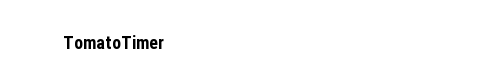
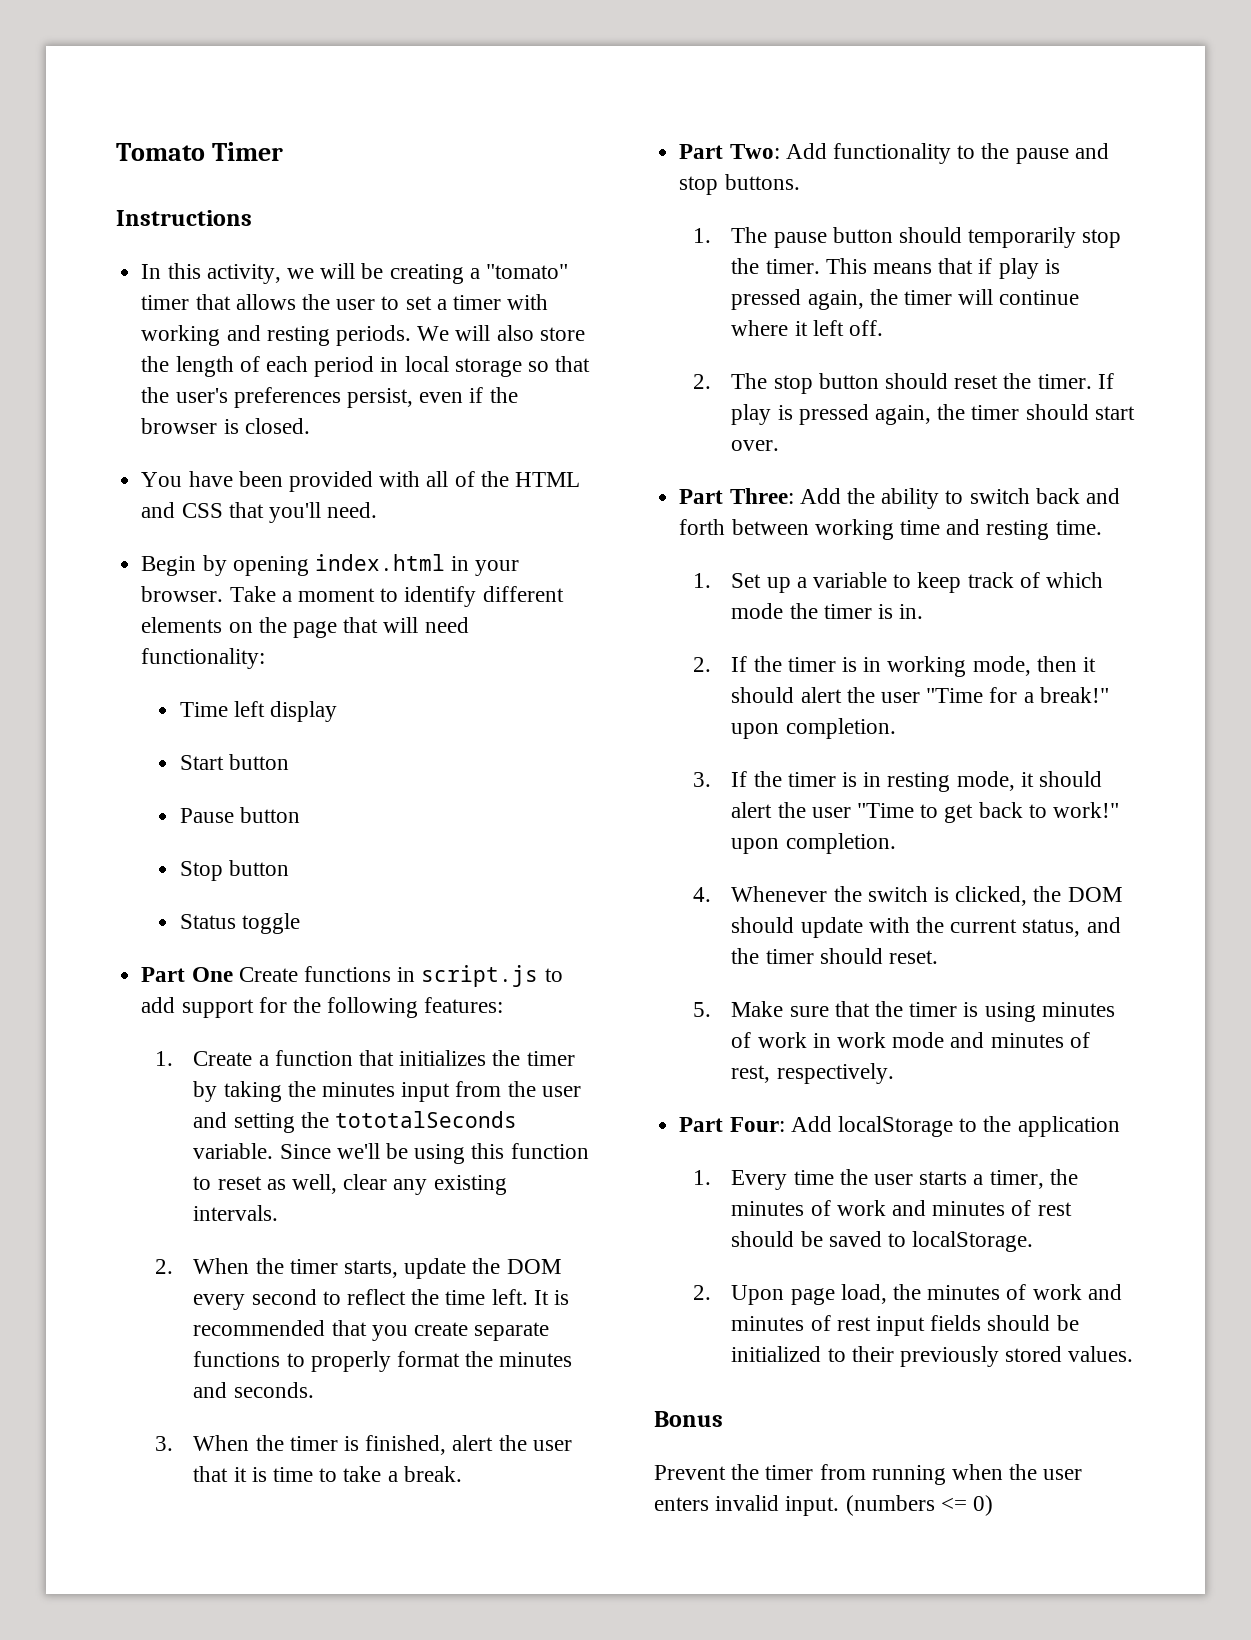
[63,35,164,49] TomatoTimer -> [116,142,283,161] [116,210,252,226] [141,263,568,284] [141,294,549,310] [141,325,585,346] [141,356,591,377] [141,387,518,408] [141,418,310,434] [141,471,580,492] [141,502,378,523] [141,554,520,576] [141,586,564,607] [141,617,469,638] [141,648,266,669] [179,701,338,722] [179,754,290,770] [179,807,301,823] [179,860,290,881] [179,913,301,934] [141,965,563,987] [141,997,504,1018] [154,1050,575,1066] [193,1081,581,1102] [193,1111,517,1133] [193,1143,589,1164] [193,1174,507,1195] [193,1205,279,1221] [154,1258,561,1279] [193,1289,570,1310] [193,1320,550,1341] [193,1351,573,1372] [193,1382,314,1398] [154,1435,572,1455] [193,1466,462,1482] [679,143,1109,164] [679,174,800,195] [692,227,1122,248] [731,258,1060,279] [731,289,1080,310] [731,320,883,336] [692,373,1114,394] [731,404,1135,425] [731,440,780,451] [679,488,1120,509] [679,519,1102,540] [692,572,1104,593] [731,603,924,619] [692,656,1097,677] [731,687,1109,703] [731,718,896,739] [692,771,1103,792] [731,802,1120,823] [731,833,896,854] [692,886,1122,906] [731,917,1121,938] [731,948,938,964] [692,1001,1115,1022] [731,1032,1090,1048] [731,1063,894,1084] [679,1116,1120,1137] [692,1169,1078,1190] [731,1200,1072,1216] [731,1231,1034,1252] [692,1284,1122,1305] [731,1315,1079,1336] [731,1346,1134,1367] [654,1411,723,1427] [654,1464,1083,1485] [654,1495,994,1516] Tomato Timer // Instructions // In this activity, we will be creating a "tomato" timer that allows the user to set a timer with working and resting periods. We will also store the length of each period in local storage so that the user's preferences persist, even if the browser is closed. // You have been provided with all of the HTML and CSS that you'll need. // Begin by opening index.html in your browser. Take a moment to identify different elements on the page that will need functionality: // Time left display // Start button // Pause button // Stop button // Status toggle // Part One Create functions in script.js to add support for the following features: // 1. Create a function that initializes the timer by taking the minutes input from the user and setting the tototalSeconds variable. Since we'll be using this function to reset as well, clear any existing intervals. // 2. When the timer starts, update the DOM every second to reflect the time left. It is recommended that you create separate functions to properly format the minutes and seconds. // 3. When the timer is finished, alert the user that it is time to take a break. // Part Two: Add functionality to the pause and stop buttons. // 1. The pause button should temporarily stop the timer. This means that if play is pressed again, the timer will continue where it left off. // 2. The stop button should reset the timer. If play is pressed again, the timer should start over. // Part Three: Add the ability to switch back and forth between working time and resting time. // 1. Set up a variable to keep track of which mode the timer is in. // 2. If the timer is in working mode, then it should alert the user "Time for a break!" upon completion. // 3. If the timer is in resting mode, it should alert the user "Time to get back to work!" upon completion. // 4. Whenever the switch is clicked, the DOM should update with the current status, and the timer should reset. // 5. Make sure that the timer is using minutes of work in work mode and minutes of rest, respectively. // Part Four: Add localStorage to the application // 1. Every time the user starts a timer, the minutes of work and minutes of rest should be saved to localStorage. // 2. Upon page load, the minutes of work and minutes of rest input fields should be initialized to their previously stored values. // Bonus // Prevent the timer from running when the user enters invalid input. (numbers <= 0)

